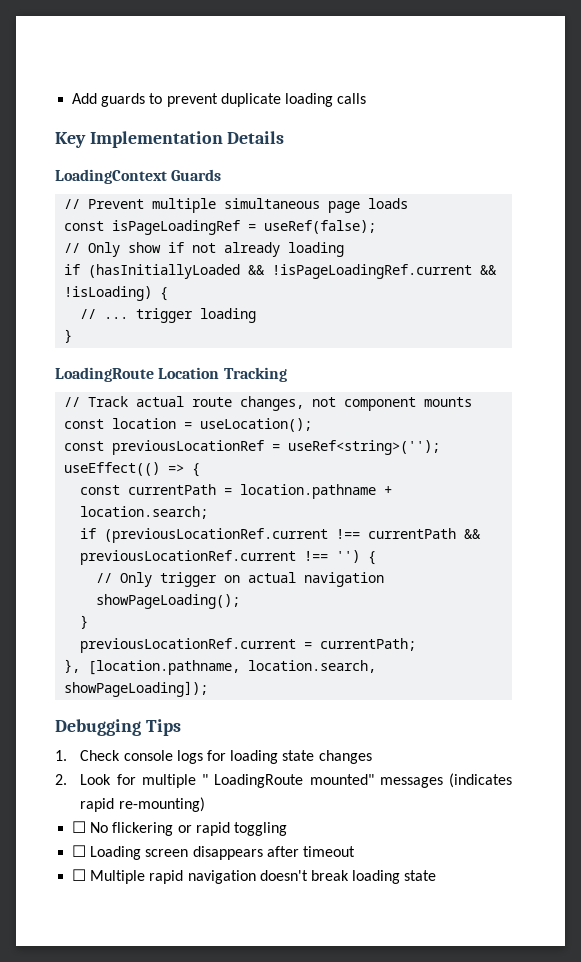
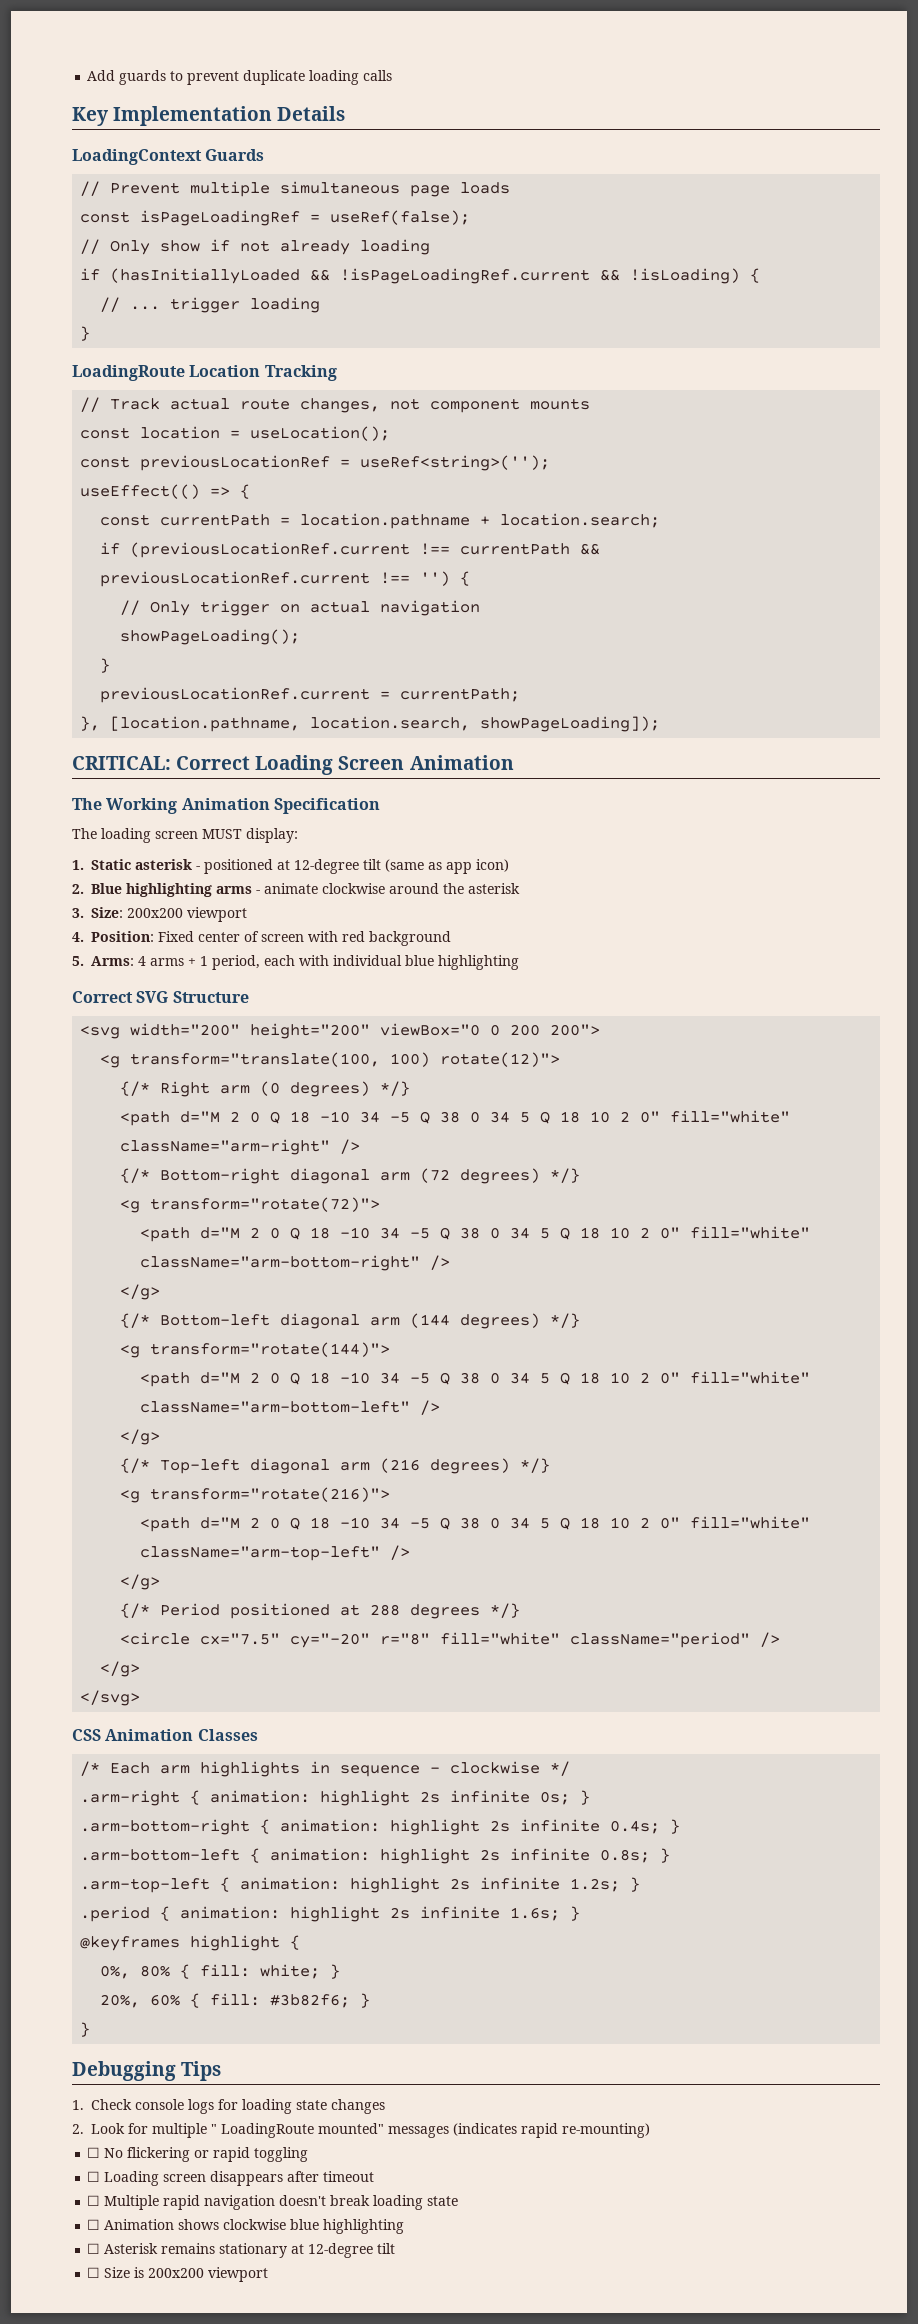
(209, 689) none -> [72,755,514,775] [72,798,380,814] [72,828,298,843] [72,859,510,874] [72,883,521,897] [72,907,248,922] [72,931,452,946] [72,955,520,970] [72,991,249,1003] [80,1023,601,1039] [100,1052,561,1068] [120,1081,411,1097] [120,1110,791,1126] [120,1139,361,1155] [120,1168,581,1184] [120,1197,381,1213] [140,1226,811,1242] [140,1255,451,1271] [120,1284,161,1300] [120,1313,581,1329] [120,1342,391,1358] [140,1371,811,1387] [140,1400,441,1415] [120,1429,161,1445] [120,1458,551,1474] [120,1487,391,1503] [140,1516,811,1532] [140,1545,411,1561] [120,1574,161,1590] [120,1603,521,1619] [120,1632,781,1648] [100,1661,141,1677] [80,1690,141,1706] [72,1729,258,1741] [80,1761,571,1777] [80,1790,591,1806] [80,1819,681,1835] [80,1848,671,1864] [80,1877,641,1893] [80,1906,581,1922] [80,1935,301,1951] [100,1964,341,1979] [100,1993,371,2008] [80,2022,91,2037] // CRITICAL: Correct Loading Screen Animation // The Working Animation Specification // The loading screen MUST display: // 1. Static asterisk - positioned at 12-degree tilt (same as app icon) // 2. Blue highlighting arms - animate clockwise around the asterisk // 3. Size: 200x200 viewport // 4. Position: Fixed center of screen with red background // 5. Arms: 4 arms + 1 period, each with individual blue highlighting // Correct SVG Structure // <svg width="200" height="200" viewBox="0 0 200 200"> // <g transform="translate(100, 100) rotate(12)"> // {/* Right arm (0 degrees) */} // <path d="M 2 0 Q 18 -10 34 -5 Q 38 0 34 5 Q 18 10 2 0" fill="white" className="arm-right" /> // {/* Bottom-right diagonal arm (72 degrees) */} // <g transform="rotate(72)"> // <path d="M 2 0 Q 18 -10 34 -5 Q 38 0 34 5 Q 18 10 2 0" fill="white" className="arm-bottom-right" /> // </g> // {/* Bottom-left diagonal arm (144 degrees) */} // <g transform="rotate(144)"> // <path d="M 2 0 Q 18 -10 34 -5 Q 38 0 34 5 Q 18 10 2 0" fill="white" className="arm-bottom-left" /> // </g> // {/* Top-left diagonal arm (216 degrees) */} // <g transform="rotate(216)"> // <path d="M 2 0 Q 18 -10 34 -5 Q 38 0 34 5 Q 18 10 2 0" fill="white" className="arm-top-left" /> // </g> // {/* Period positioned at 288 degrees */} // <circle cx="7.5" cy="-20" r="8" fill="white" className="period" /> // </g> // </svg> // CSS Animation Classes // /* Each arm highlights in sequence - clockwise */ // .arm-right { animation: highlight 2s infinite 0s; } // .arm-bottom-right { animation: highlight 2s infinite 0.4s; } // .arm-bottom-left { animation: highlight 2s infinite 0.8s; } // .arm-top-left { animation: highlight 2s infinite 1.2s; } // .period { animation: highlight 2s infinite 1.6s; } // @keyframes highlight { // 0%, 80% { fill: white; } // 20%, 60% { fill: #3b82f6; } // }
(437, 875) none -> [87,2219,405,2234] [87,2243,396,2258] [87,2267,269,2282] // ☐ Animation shows clockwise blue highlighting // ☐ Asterisk remains stationary at 12-degree tilt // ☐ Size is 200x200 viewport

